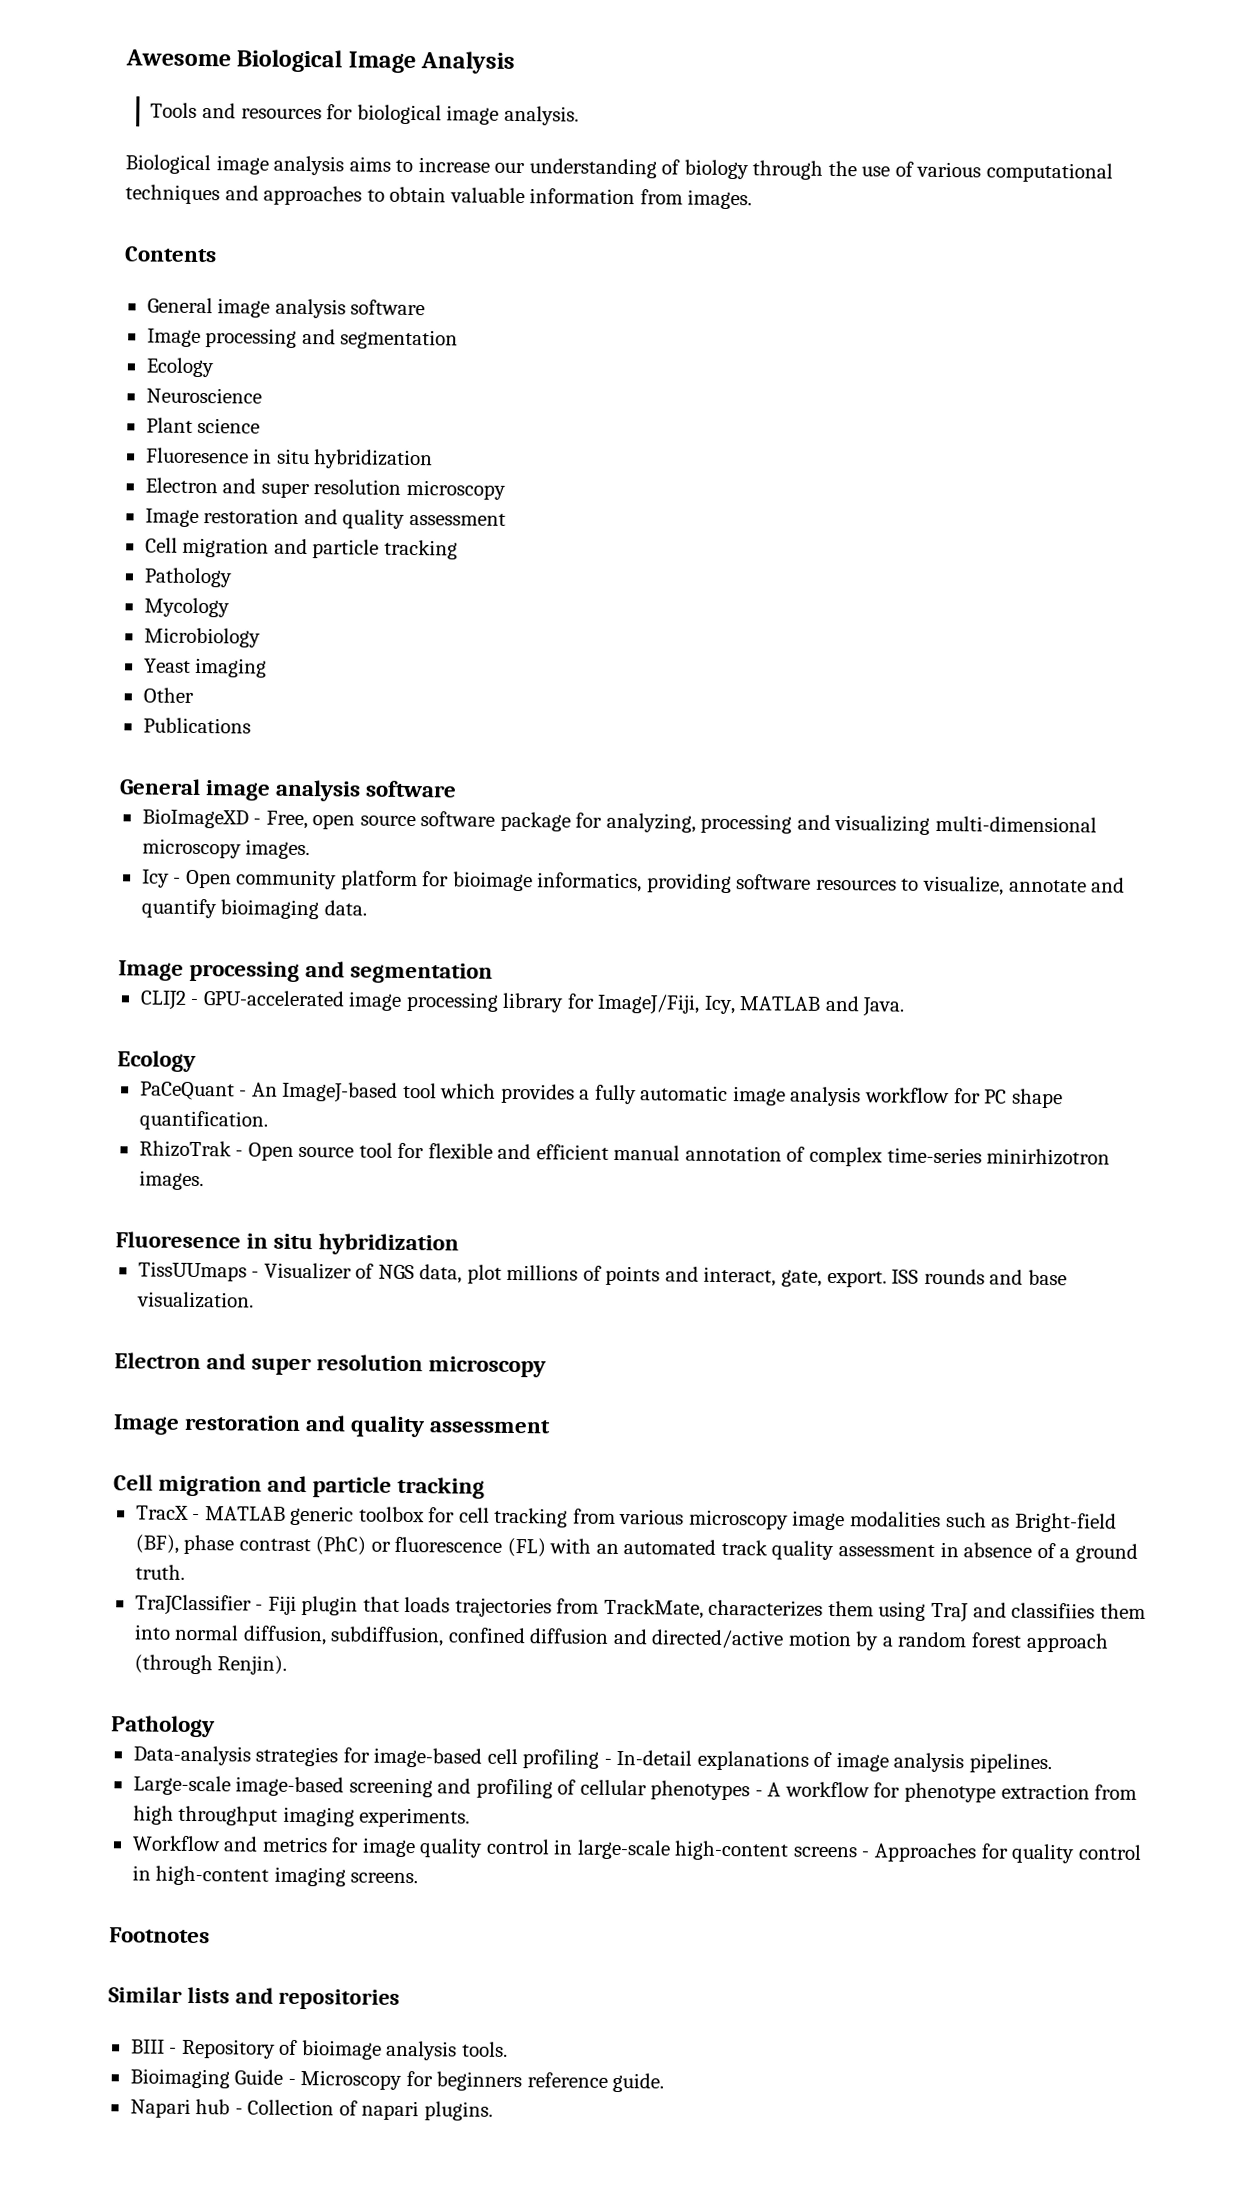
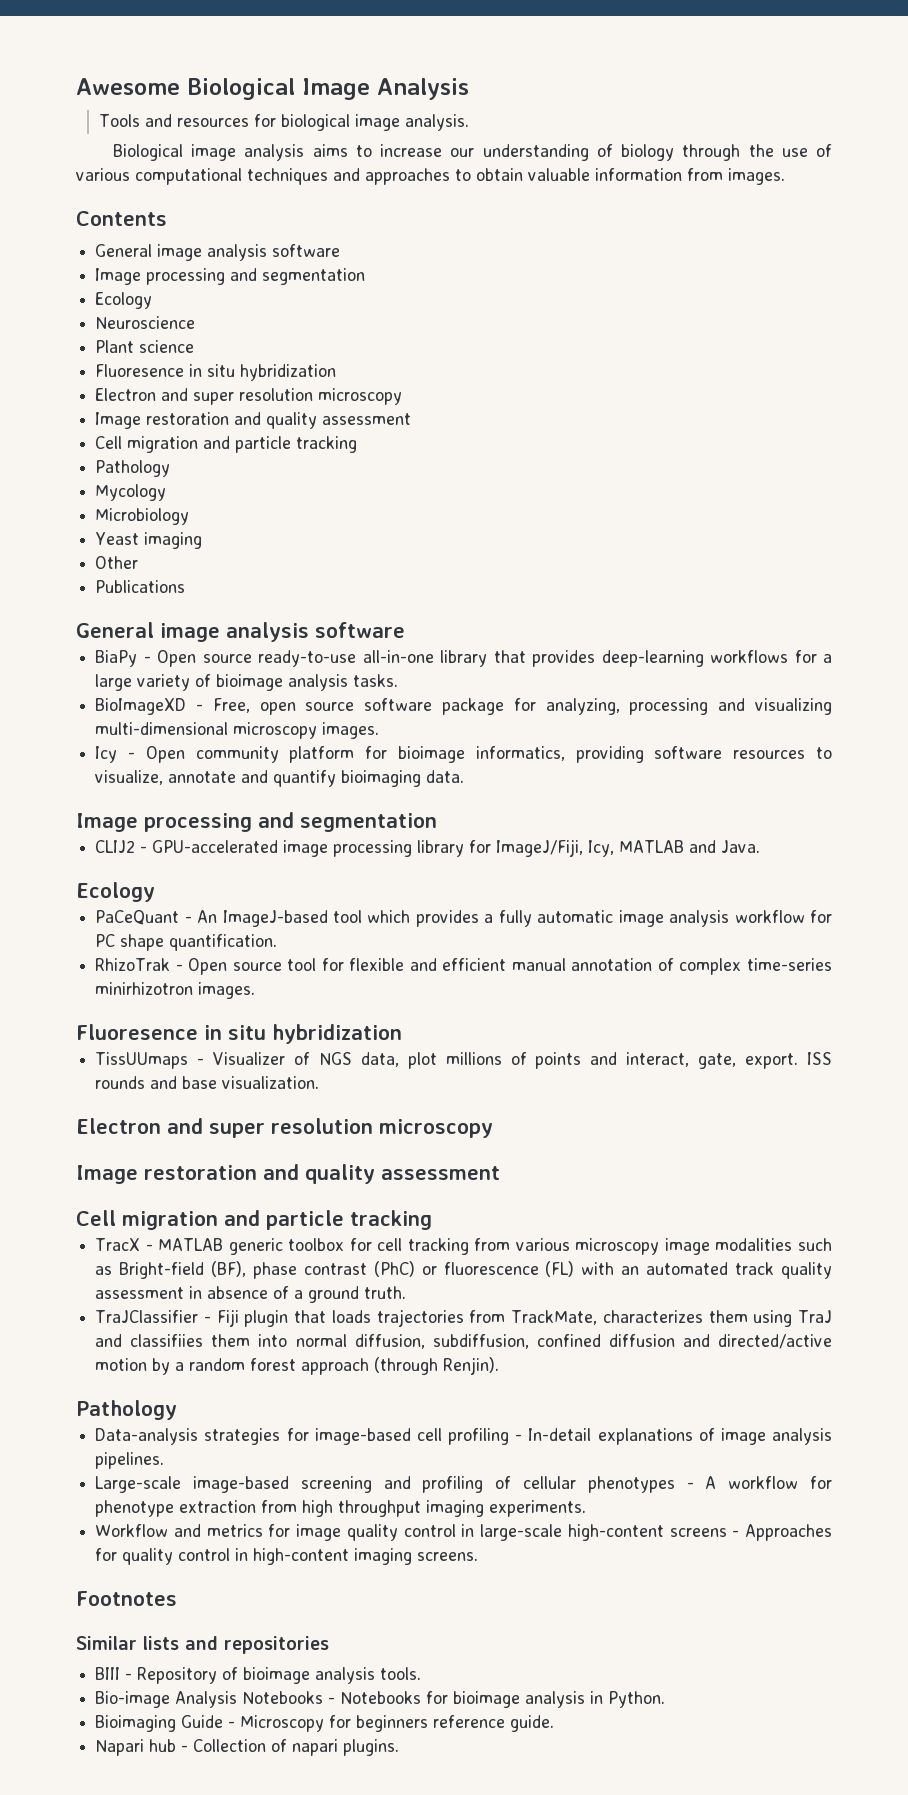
(458, 789) none -> [95,650,832,667] [95,674,399,691] // BiaPy - Open source ready-to-use all-in-one library that provides deep-learning workflows for a large variety of bioimage analysis tasks.
(508, 2049) none -> [95,1691,666,1708] // Bio-image Analysis Notebooks - Notebooks for bioimage analysis in Python.

